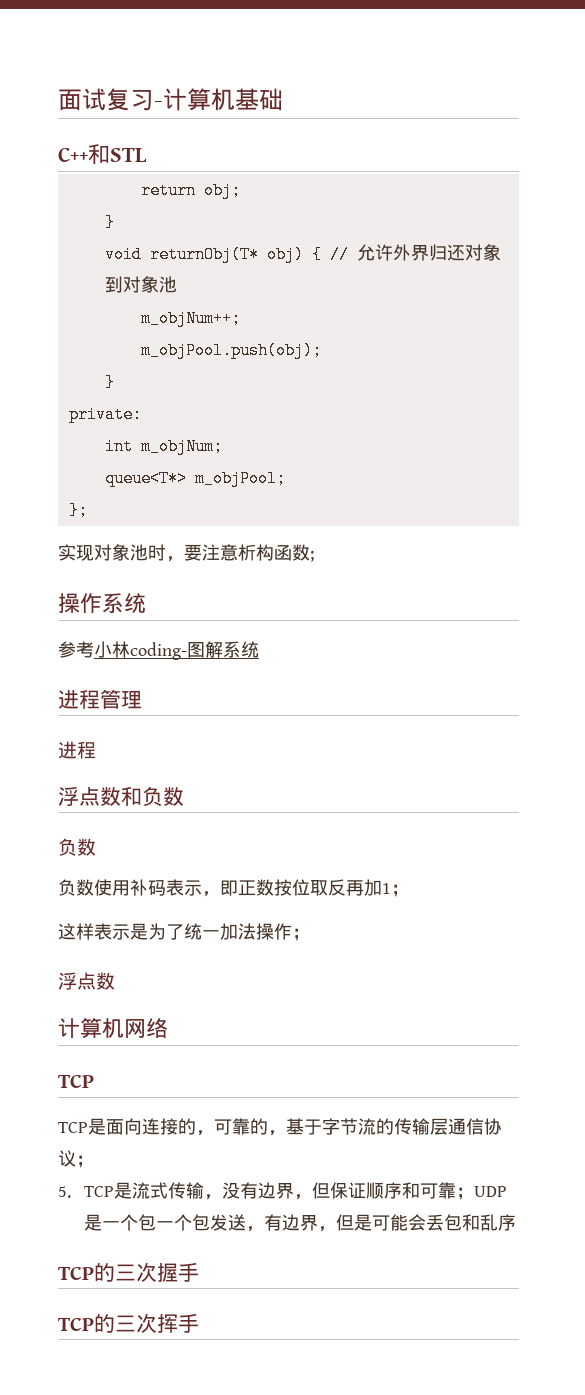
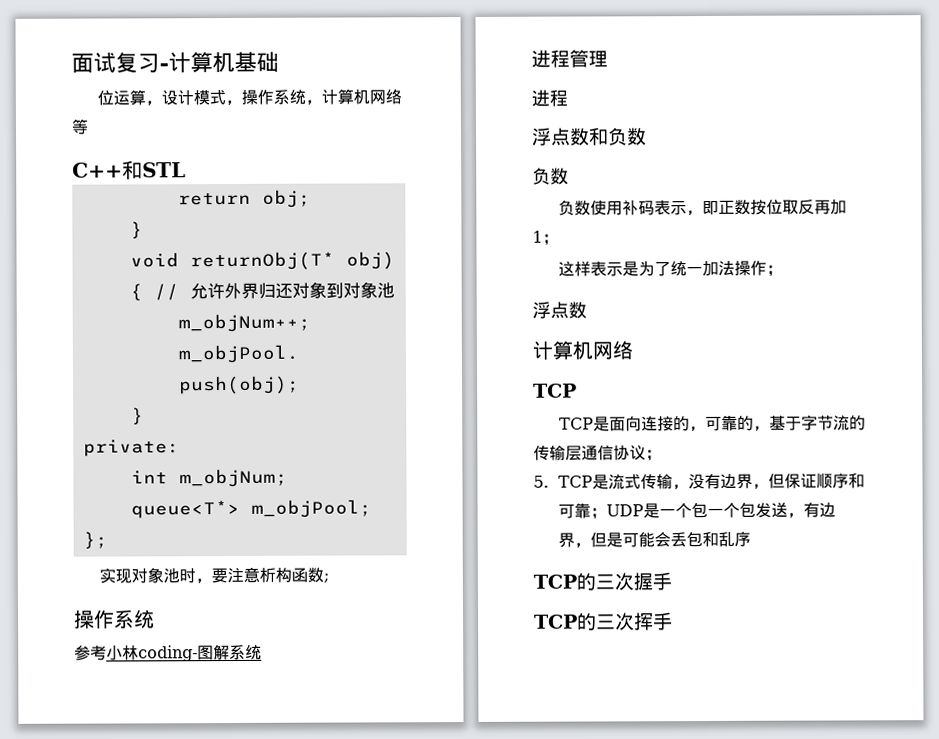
(283, 99) none -> [97,88,403,106] [71,118,89,135] // 位运算，设计模式，操作系统，计算机网络等

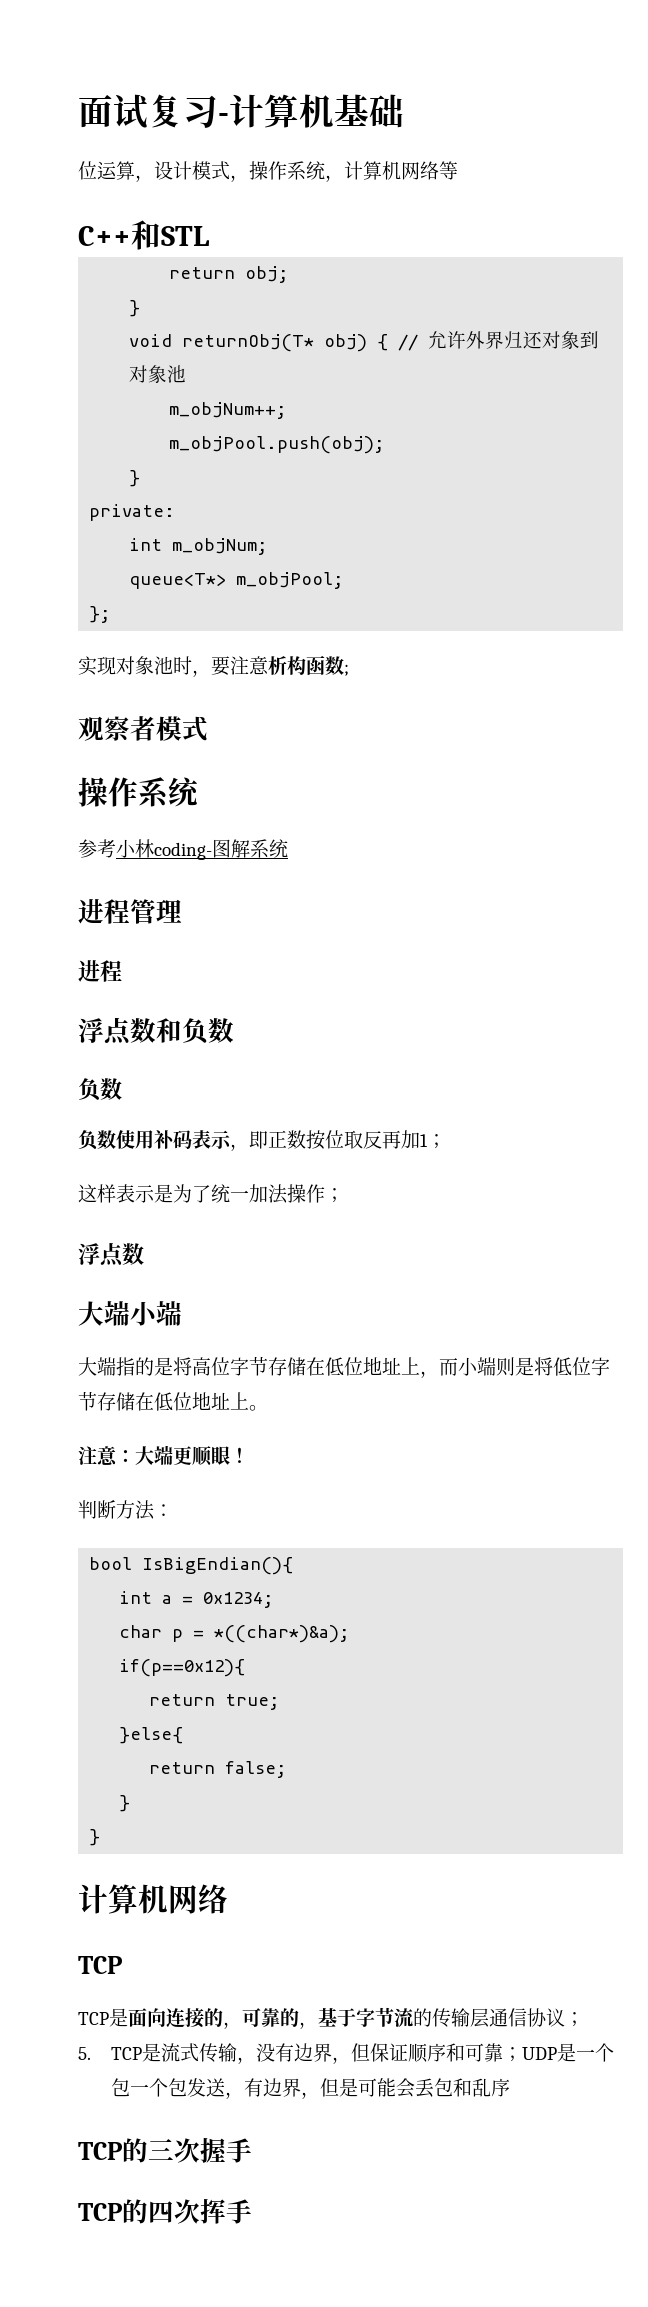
(330, 578) none -> [78,716,208,742] // 观察者模式
(587, 310) none -> [78,1301,182,1326] [78,1356,610,1378] [78,1391,268,1411] [78,1445,249,1466] [78,1500,173,1520] [89,1557,294,1575] [119,1591,274,1608] [119,1625,350,1643] [119,1659,246,1677] [149,1694,280,1710] [119,1727,184,1744] [149,1761,287,1778] [119,1795,131,1812] [89,1829,101,1846] // 大端小端 // 大端指的是将高位字节存储在低位地址上，而小端则是将低位字节存储在低位地址上。 // 注意：大端更顺眼！ // 判断方法： // bool IsBigEndian(){ // int a = 0x1234; // char p = *((char*)&a); // if(p==0x12){ // return true; // }else{ // return false; // } // }
[596,614,616,630] 三 -> [148,2201,174,2223] 四

